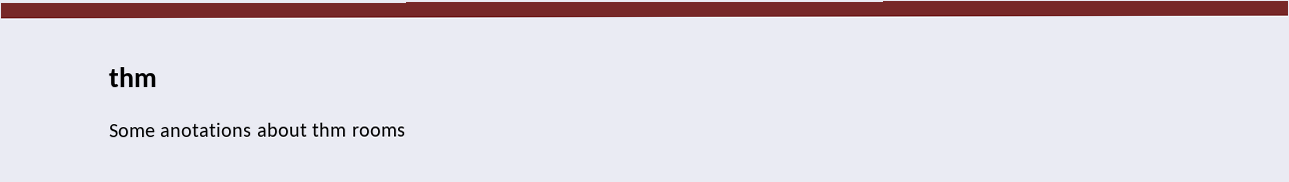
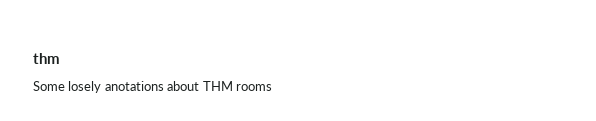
(156, 131) none -> [68,81,102,93] losely
[312,122,348,137] thm -> [202,81,233,91] THM

